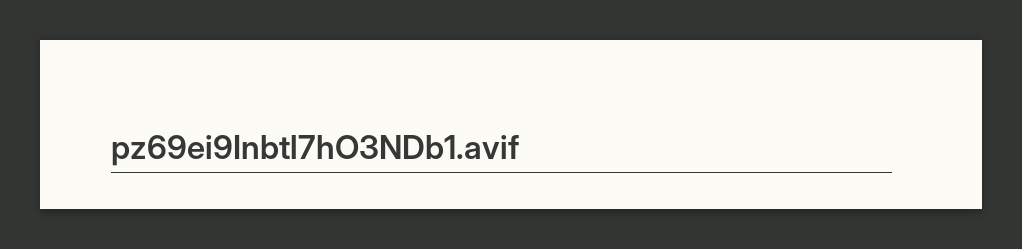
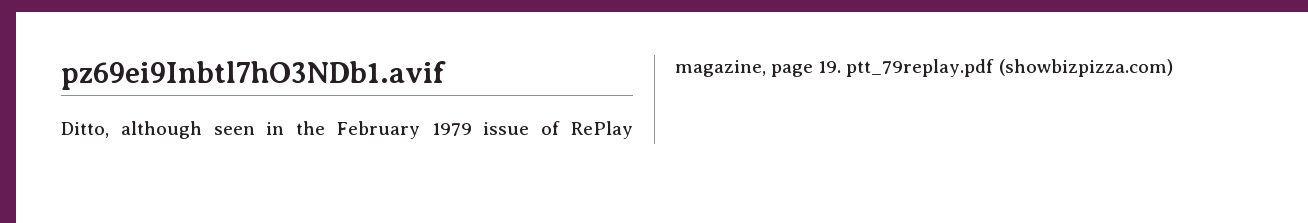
(519, 150) none -> [61,121,633,139] [675,59,1173,77] // Ditto, although seen in the February 1979 issue of RePlay magazine, page 19. ptt_79replay.pdf (showbizpizza.com)

